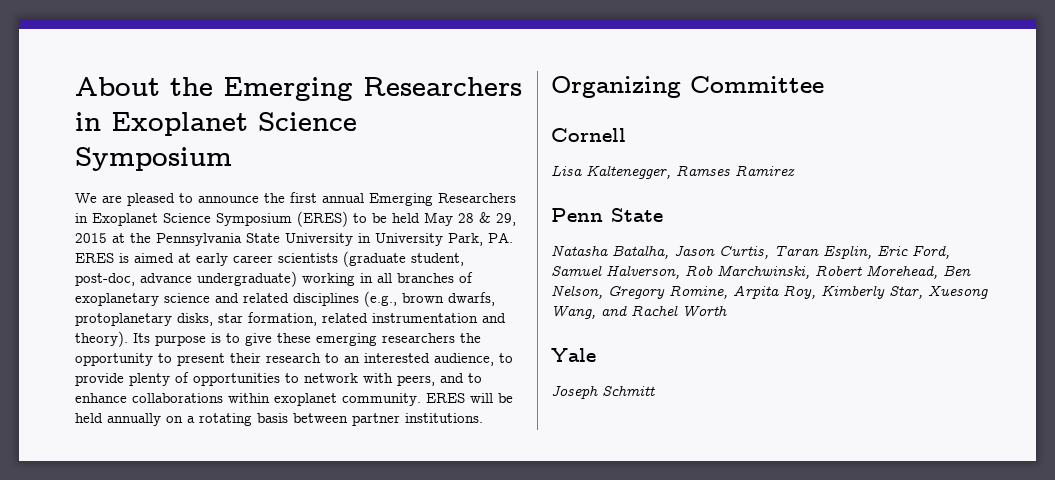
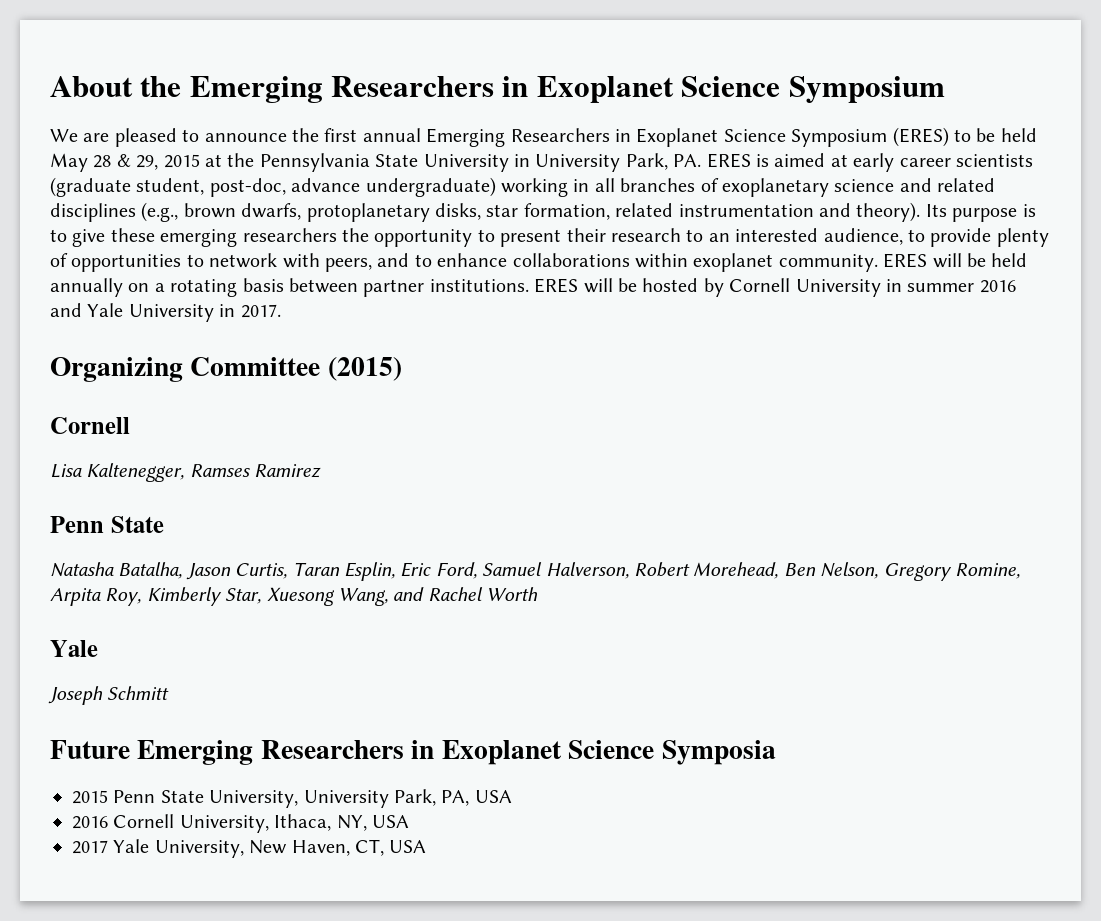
(483, 418) none -> [534,278,1016,297] [50,303,281,322] ERES will be hosted by Cornell University in summer 2016 and Yale University in 2017.
(824, 84) none -> [327,357,402,381] (2015)
[685,265,810,279] Rob Marchwinski, -> (629, 570) none
(655, 390) none -> [50,740,776,765] [72,789,512,808] [72,814,409,833] [72,839,427,858] // Future Emerging Researchers in Exoplanet Science Symposia // 2015 Penn State University, University Park, PA, USA // 2016 Cornell University, Ithaca, NY, USA // 2017 Yale University, New Haven, CT, USA

